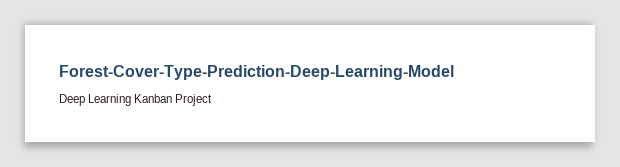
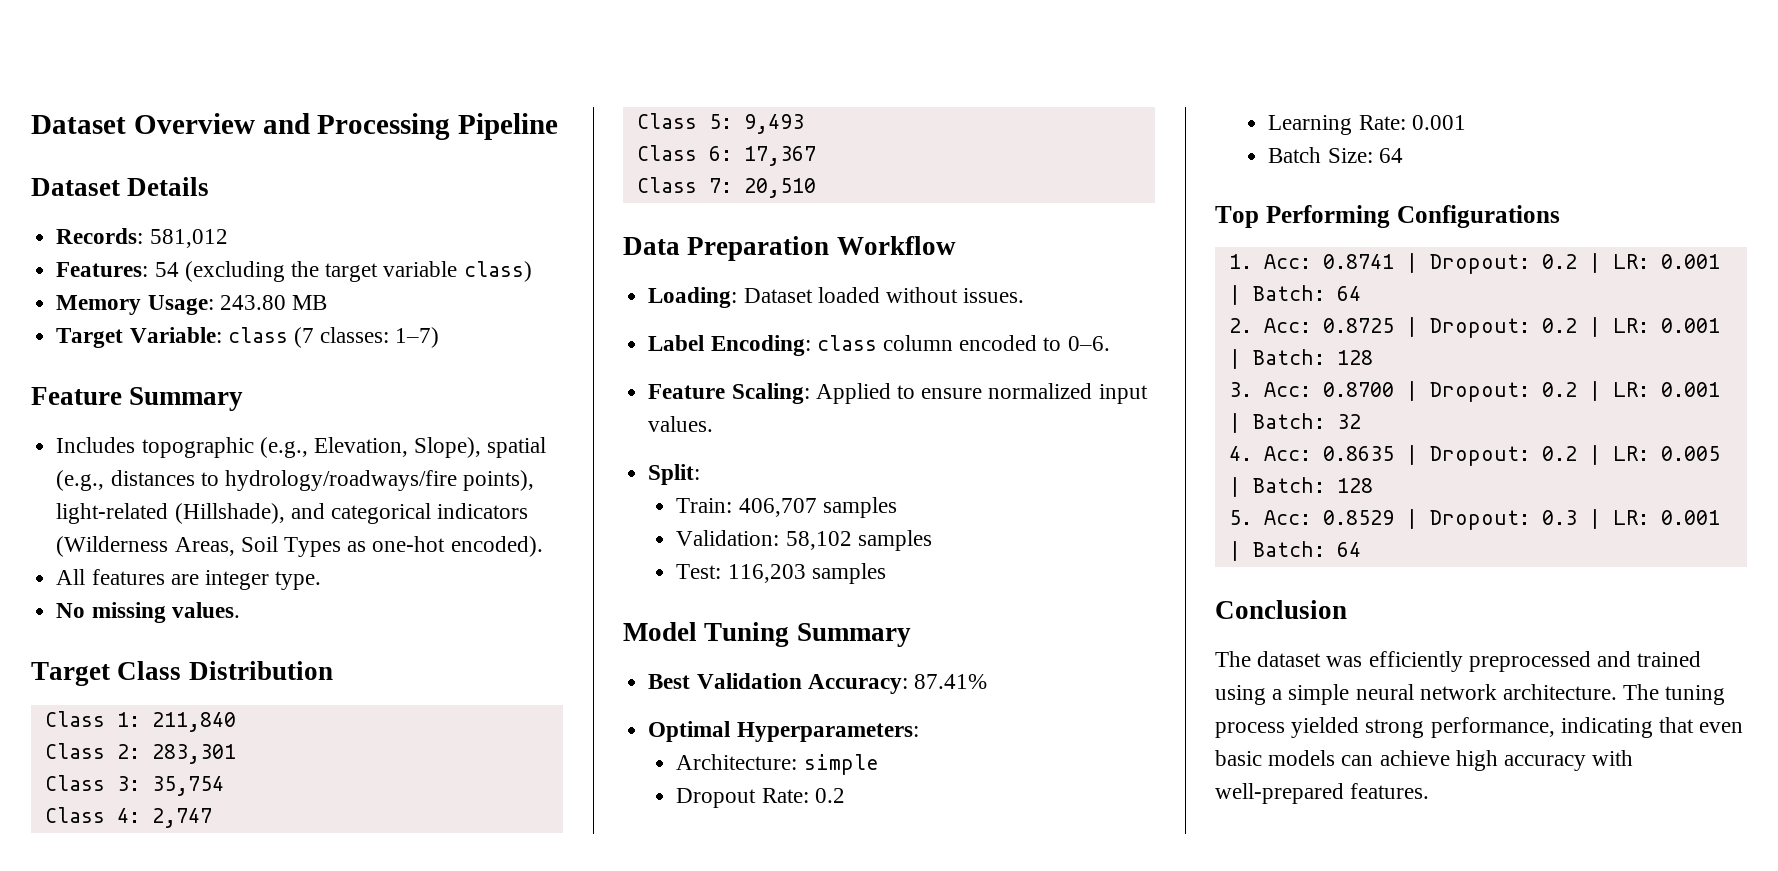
[59,65,454,80] [59,94,213,106] Forest-Cover-Type-Prediction-Deep-Learning-Model // Deep Learning Kanban Project -> [31,113,559,140] [31,177,210,196] [56,228,228,248] [56,261,532,282] [56,295,327,315] [56,327,440,348] [31,387,244,411] [56,437,547,458] [56,470,535,491] [56,503,529,524] [56,536,543,557] [56,569,322,590] [56,602,240,623] [31,661,333,686] [44,711,236,732] [44,743,236,764] [44,775,224,796] [44,807,212,828] [636,113,804,134] [636,145,816,166] [636,177,816,198] [623,236,956,261] [648,287,1025,308] [648,335,1110,356] [648,383,1148,404] [648,416,714,432] [648,464,701,485] [676,497,897,518] [676,530,932,551] [676,563,886,584] [623,622,911,647] [648,673,987,694] [648,721,919,742] [676,754,879,775] [676,788,845,808] [1268,115,1466,135] [1268,147,1403,163] [1215,205,1560,228] [1228,253,1720,274] [1228,285,1361,305] [1228,317,1720,338] [1228,349,1373,369] [1228,381,1720,402] [1228,413,1361,433] [1228,445,1720,466] [1228,477,1373,497] [1228,509,1720,530] [1228,541,1361,561] [1215,600,1347,619] [1215,651,1702,672] [1215,684,1726,705] [1215,717,1744,738] [1215,750,1634,771] [1215,783,1430,804] Dataset Overview and Processing Pipeline // Dataset Details // Records: 581,012 // Features: 54 (excluding the target variable class) // Memory Usage: 243.80 MB // Target Variable: class (7 classes: 1–7) // Feature Summary // Includes topographic (e.g., Elevation, Slope), spatial (e.g., distances to hydrology/roadways/fire points), light-related (Hillshade), and categorical indicators (Wilderness Areas, Soil Types as one-hot encoded). // All features are integer type. // No missing values. // Target Class Distribution // Class 1: 211,840 // Class 2: 283,301 // Class 3: 35,754 // Class 4: 2,747 // Class 5: 9,493 // Class 6: 17,367 // Class 7: 20,510 // Data Preparation Workflow // Loading: Dataset loaded without issues. // Label Encoding: class column encoded to 0–6. // Feature Scaling: Applied to ensure normalized input values. // Split: // Train: 406,707 samples // Validation: 58,102 samples // Test: 116,203 samples // Model Tuning Summary // Best Validation Accuracy: 87.41% // Optimal Hyperparameters: // Architecture: simple // Dropout Rate: 0.2 // Learning Rate: 0.001 // Batch Size: 64 // Top Performing Configurations // 1. Acc: 0.8741 | Dropout: 0.2 | LR: 0.001 | Batch: 64 // 2. Acc: 0.8725 | Dropout: 0.2 | LR: 0.001 | Batch: 128 // 3. Acc: 0.8700 | Dropout: 0.2 | LR: 0.001 | Batch: 32 // 4. Acc: 0.8635 | Dropout: 0.2 | LR: 0.005 | Batch: 128 // 5. Acc: 0.8529 | Dropout: 0.3 | LR: 0.001 | Batch: 64 // Conclusion // The dataset was efficiently preprocessed and trained using a simple neural network architecture. The tuning process yielded strong performance, indicating that even basic models can achieve high accuracy with well-prepared features.

